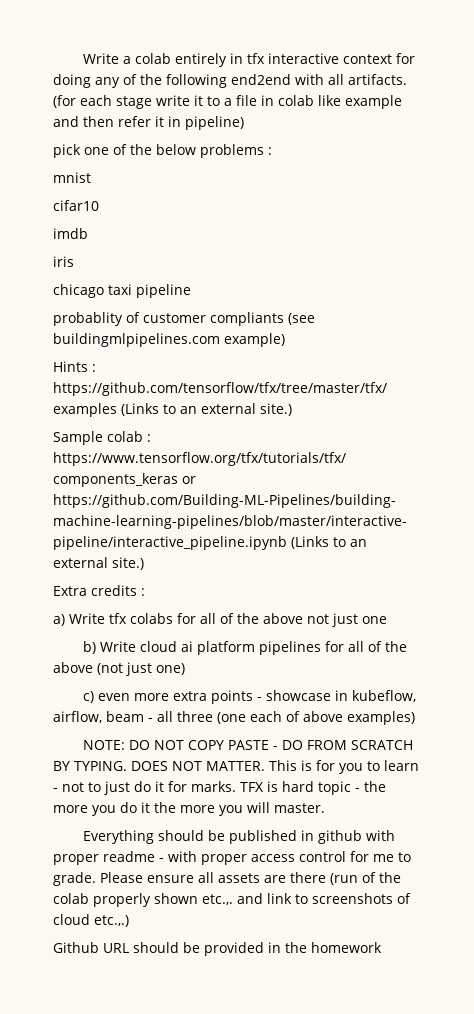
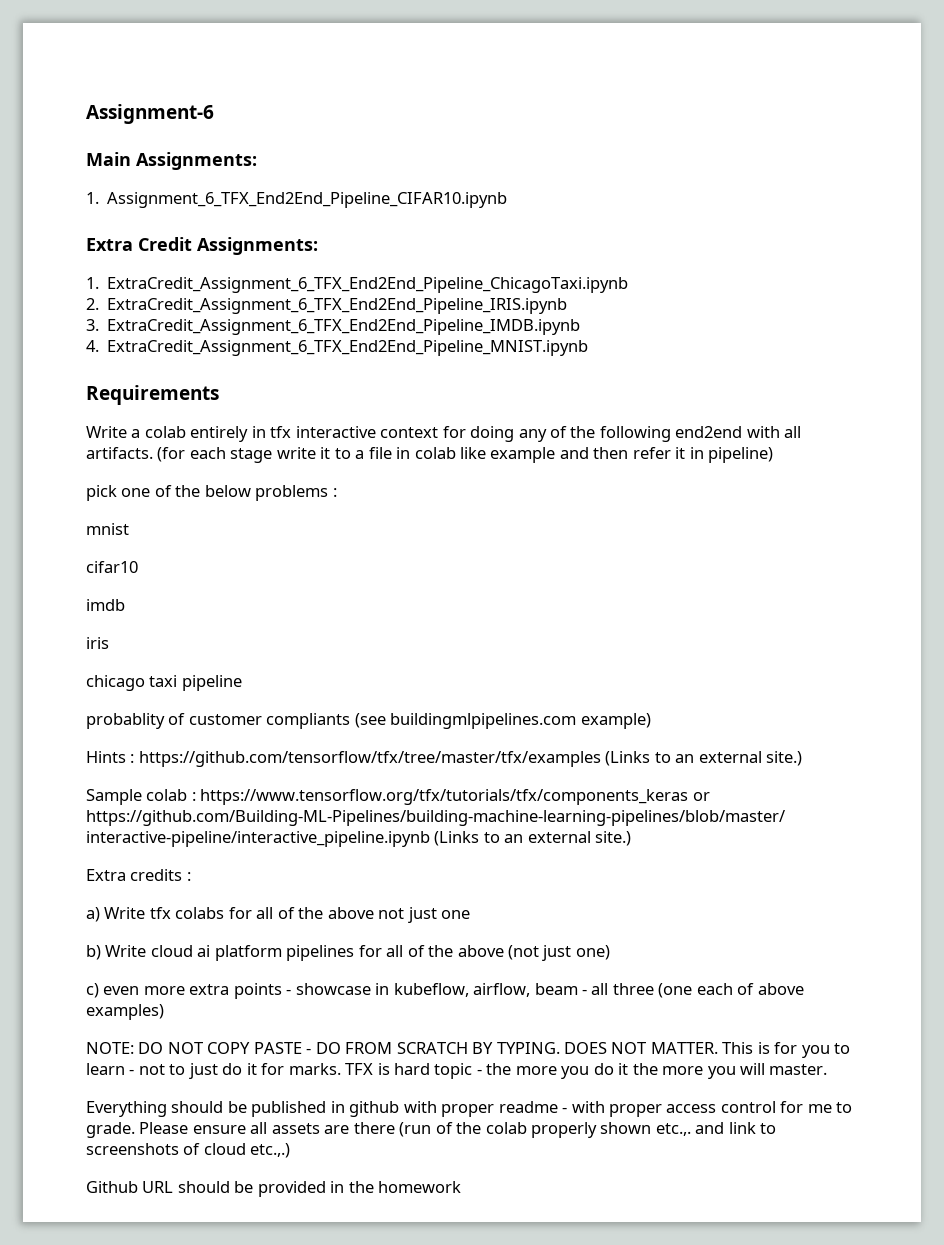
(82, 58) none -> [86,104,214,124] [86,152,257,170] [86,192,508,208] [86,237,318,255] [86,277,629,293] [86,298,568,314] [86,319,581,335] [86,340,589,356] [86,385,219,405] Assignment-6 // Main Assignments: // 1. Assignment_6_TFX_End2End_Pipeline_CIFAR10.ipynb // Extra Credit Assignments: // 1. ExtraCredit_Assignment_6_TFX_End2End_Pipeline_ChicagoTaxi.ipynb // 2. ExtraCredit_Assignment_6_TFX_End2End_Pipeline_IRIS.ipynb // 3. ExtraCredit_Assignment_6_TFX_End2End_Pipeline_IMDB.ipynb // 4. ExtraCredit_Assignment_6_TFX_End2End_Pipeline_MNIST.ipynb // Requirements //

